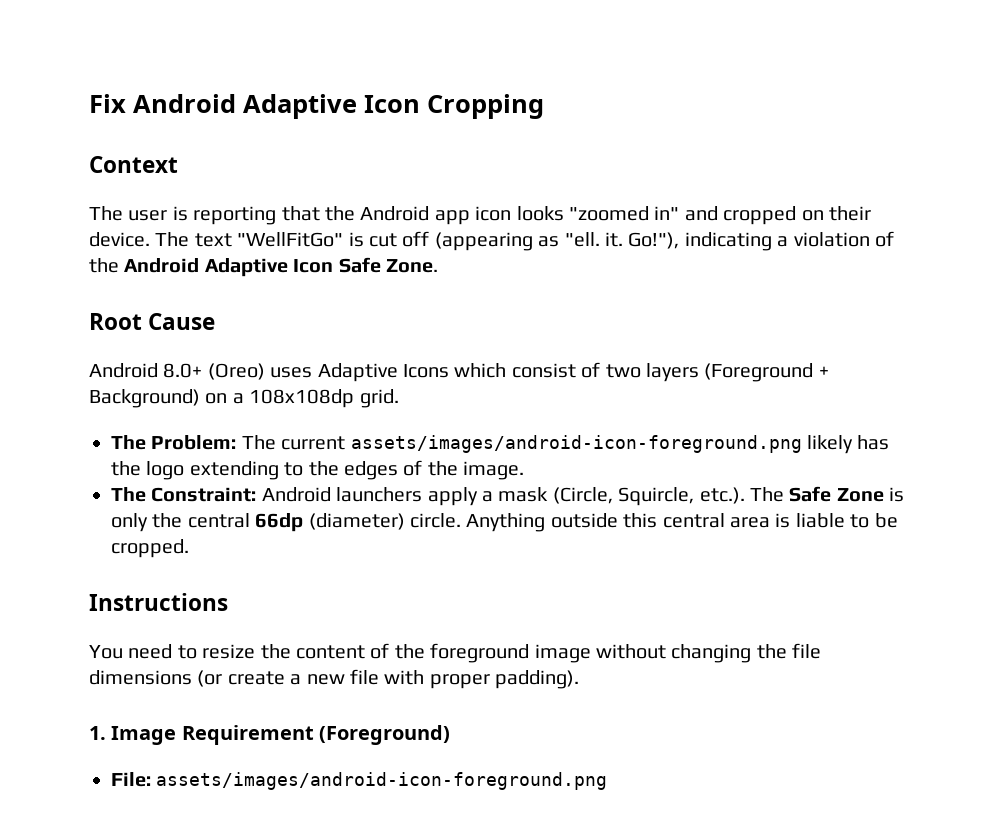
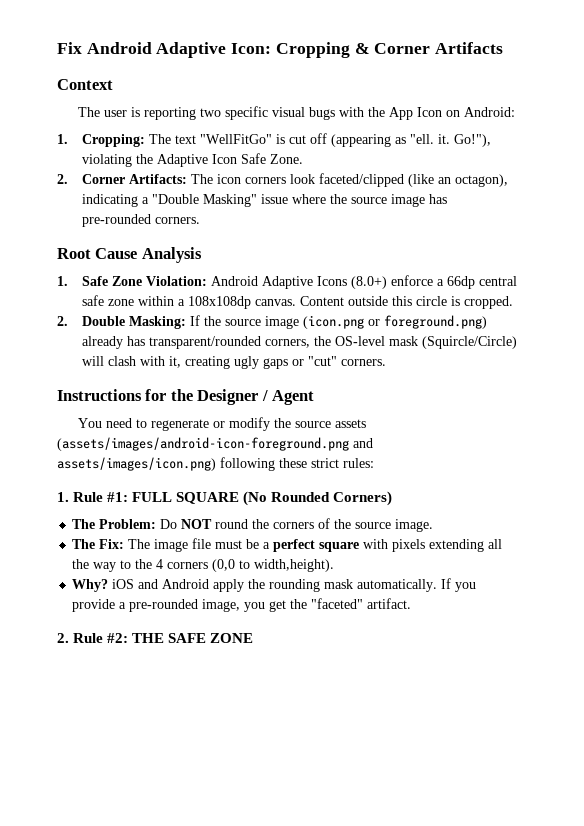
[364,95,420,113] Icon -> [231,43,272,54] Icon:
(544, 106) none -> [354,42,504,54] & Corner Artifacts
[281,206,871,225] [89,232,150,247] that the Android app icon looks "zoomed in" and cropped on their device. -> [200,106,516,120] [57,134,146,147] two specific visual bugs with the App Icon on Android: // 1. Cropping:
[684,231,894,251] [89,257,438,277] [89,313,216,330] [89,362,829,382] [89,389,399,408] [111,435,890,454] [111,460,525,480] [111,486,905,506] [111,513,898,532] [111,539,189,558] [89,593,228,611] [89,643,822,663] [89,669,580,689] [89,725,451,745] [111,772,608,790] indicating a violation of the Android Adaptive Icon Safe Zone. // Root Cause // Android 8.0+ (Oreo) uses Adaptive Icons which consist of two layers (Foreground + Background) on a 108x108dp grid. // The Problem: The current assets/images/android-icon-foreground.png likely has the logo extending to the edges of the image. // The Constraint: Android launchers apply a mask (Circle, Squircle, etc.). The Safe Zone is only the central 66dp (diameter) circle. Anything outside this central area is liable to be cropped. // Instructions // You need to resize the content of the foreground image without changing the file dimensions (or create a new file with proper padding). // 1. Image Requirement (Foreground) // File: assets/images/android-icon-foreground.png -> [82,153,304,167] [57,173,509,187] [82,194,448,207] [82,214,201,227] [57,247,202,263] [57,275,518,289] [82,295,514,309] [57,315,488,329] [82,336,518,349] [82,356,387,369] [57,389,315,405] [78,417,367,431] [57,437,373,451] [57,457,374,471] [57,491,393,506] [72,518,434,532] [72,538,503,552] [72,559,335,572] [72,578,477,592] [72,598,412,612] [57,633,254,643] violating the Adaptive Icon Safe Zone. // 2. Corner Artifacts: The icon corners look faceted/clipped (like an octagon), indicating a "Double Masking" issue where the source image has pre-rounded corners. // Root Cause Analysis // 1. Safe Zone Violation: Android Adaptive Icons (8.0+) enforce a 66dp central safe zone within a 108x108dp canvas. Content outside this circle is cropped. // 2. Double Masking: If the source image (icon.png or foreground.png) already has transparent/rounded corners, the OS-level mask (Squircle/Circle) will clash with it, creating ugly gaps or "cut" corners. // Instructions for the Designer / Agent // You need to regenerate or modify the source assets (assets/images/android-icon-foreground.png and assets/images/icon.png) following these strict rules: // 1. Rule #1: FULL SQUARE (No Rounded Corners) // The Problem: Do NOT round the corners of the source image. // The Fix: The image file must be a perfect square with pixels extending all the way to the 4 corners (0,0 to width,height). // Why? iOS and Android apply the rounding mask automatically. If you provide a pre-rounded image, you get the "faceted" artifact. // 2. Rule #2: THE SAFE ZONE

